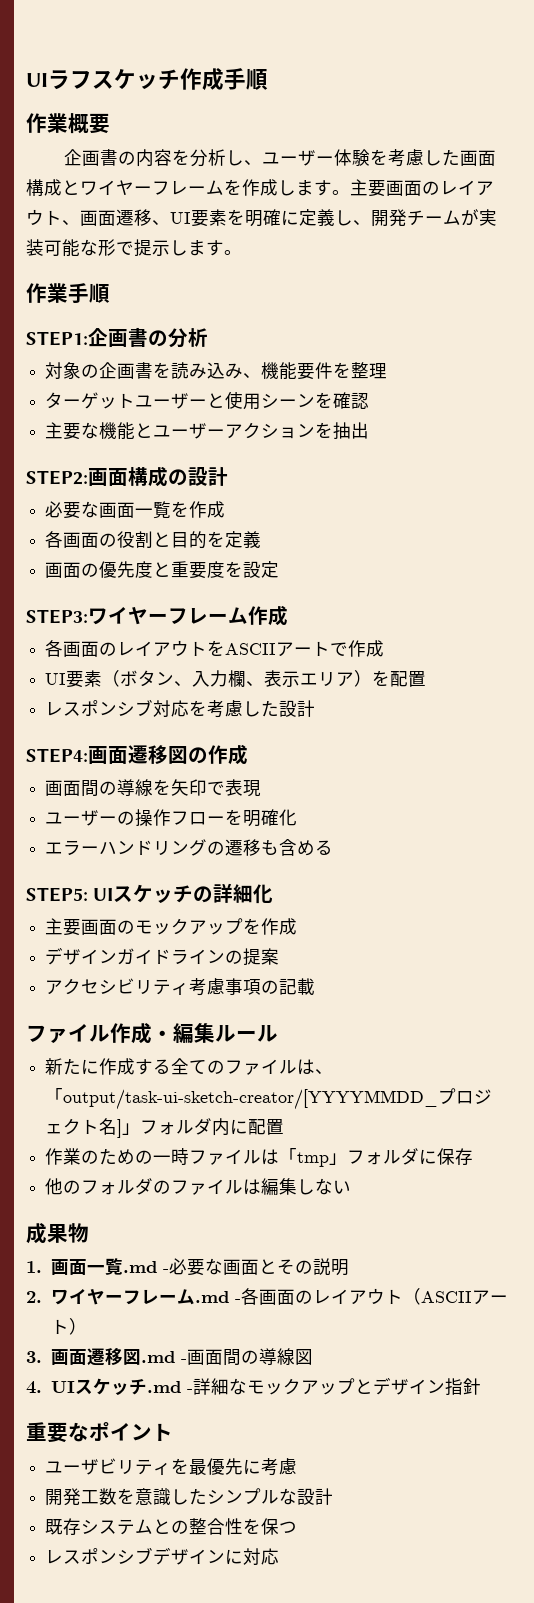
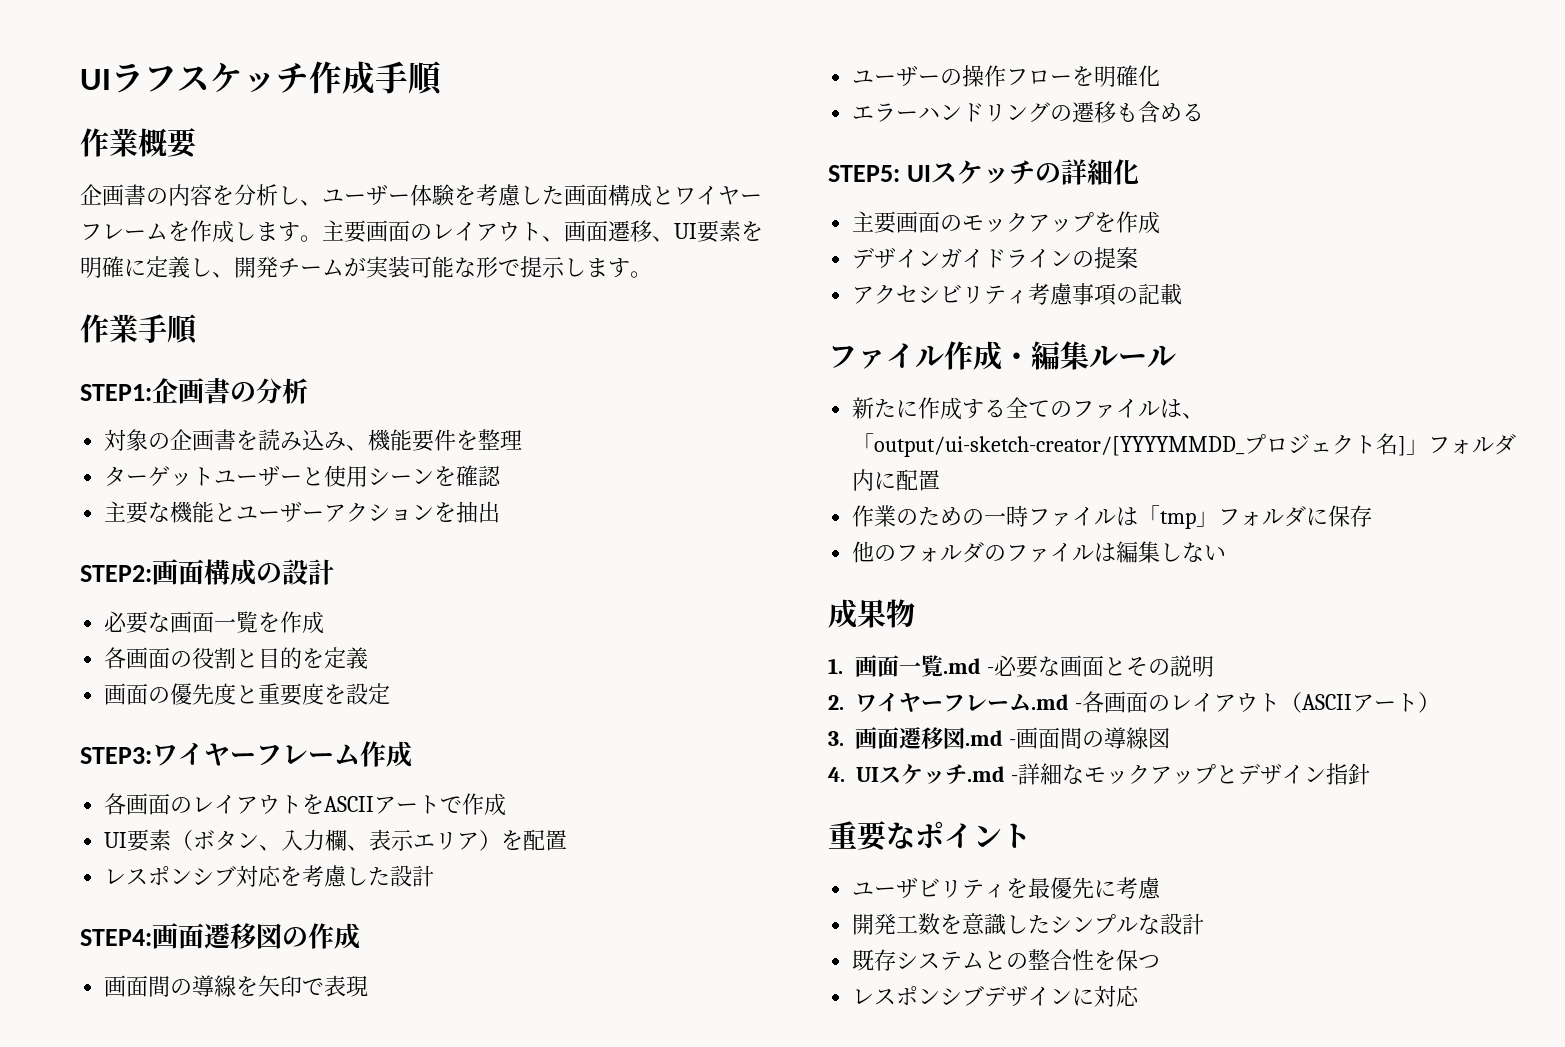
[63,1089,439,1110] output/task-ui-sketch-creator/[YYYYMMDD_ -> [874,436,1246,457] output/ui-sketch-creator/[YYYYMMDD_

